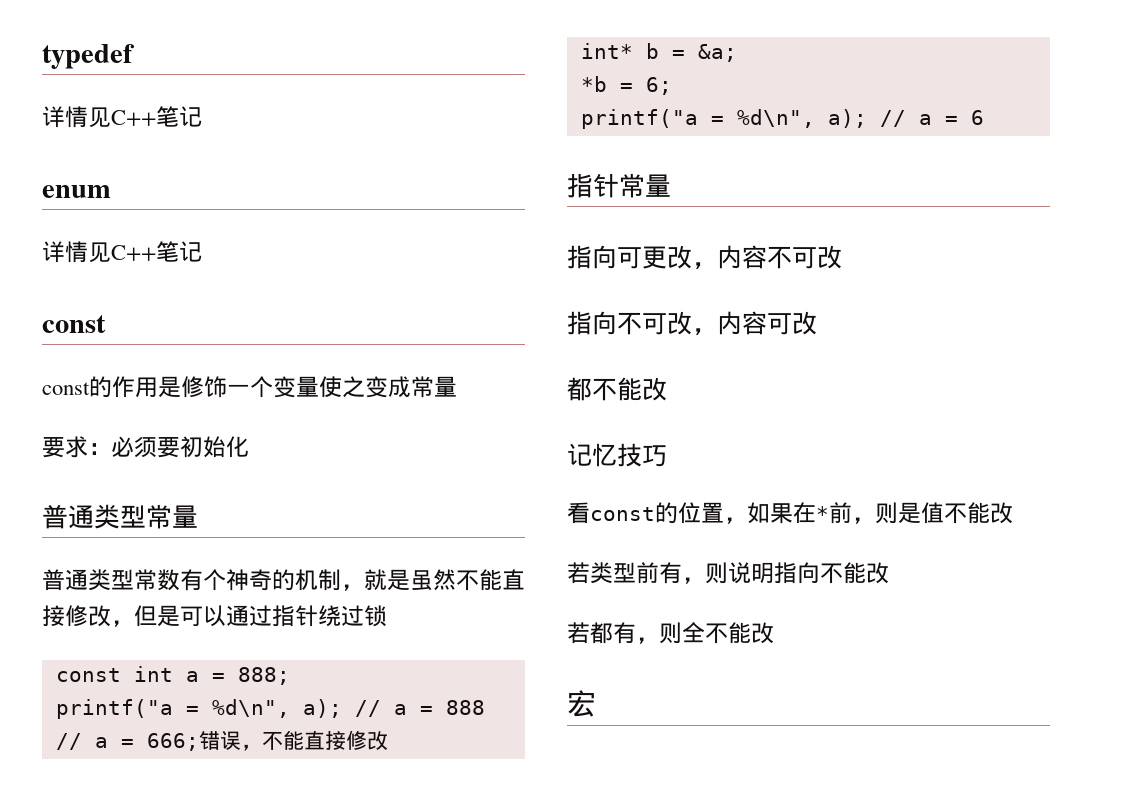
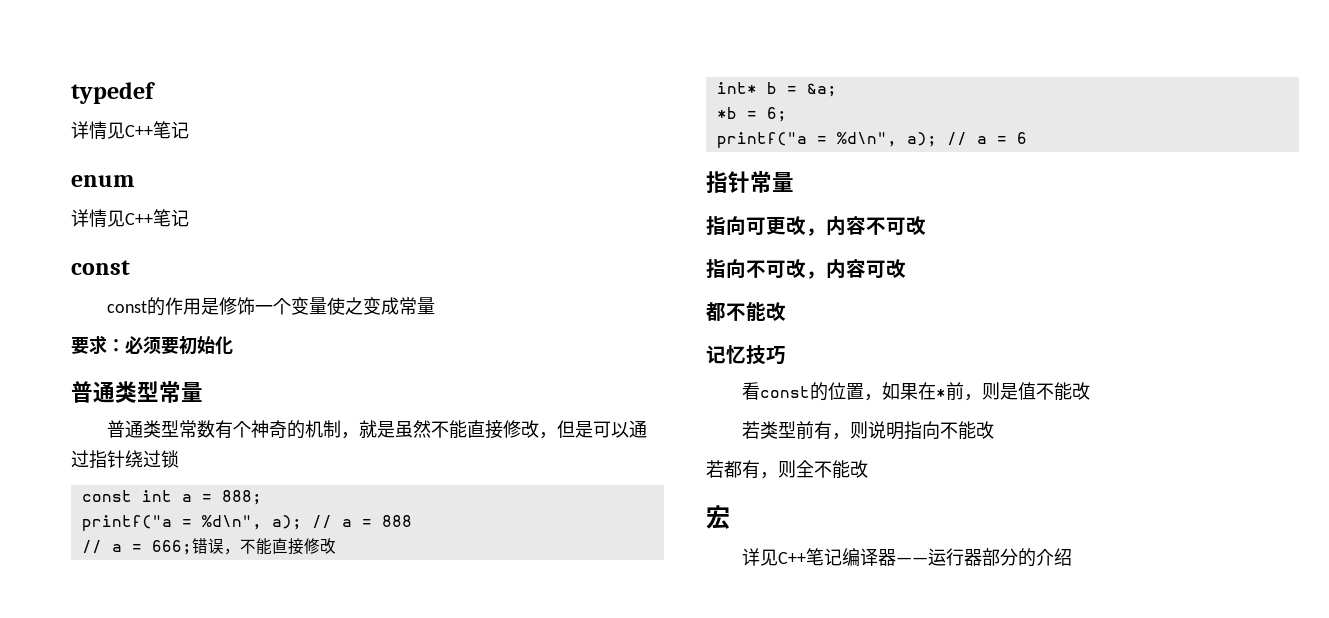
(596, 703) none -> [741,548,1072,567] // 详见C++笔记编译器——运行器部分的介绍

